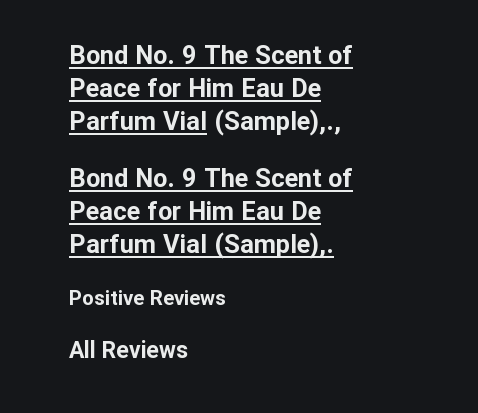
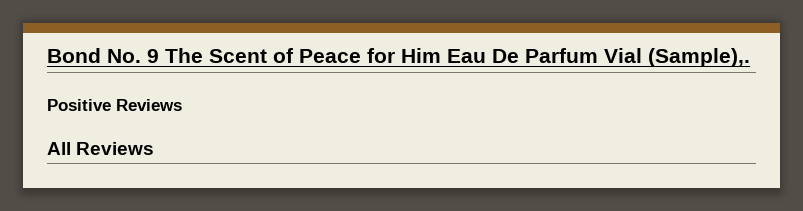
[213,109,341,136] [69,168,354,187] [69,201,321,220] [69,234,207,253] (Sample),., // Bond No. 9 The Scent of Peace for Him Eau De Parfum Vial -> (642, 55) none

